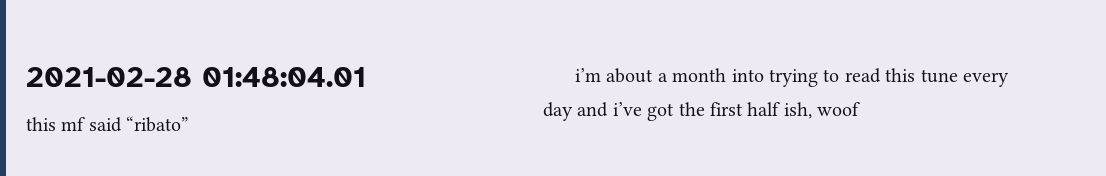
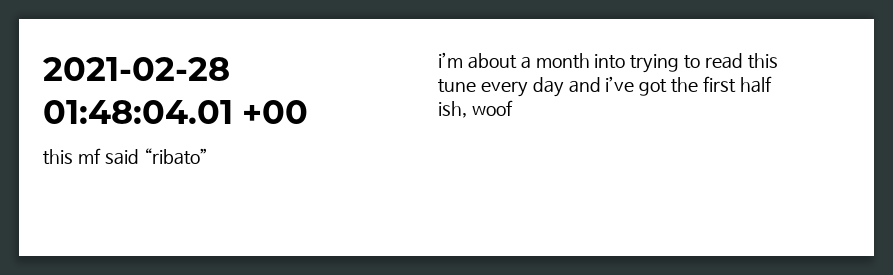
(366, 77) none -> [242,100,309,124] +00

